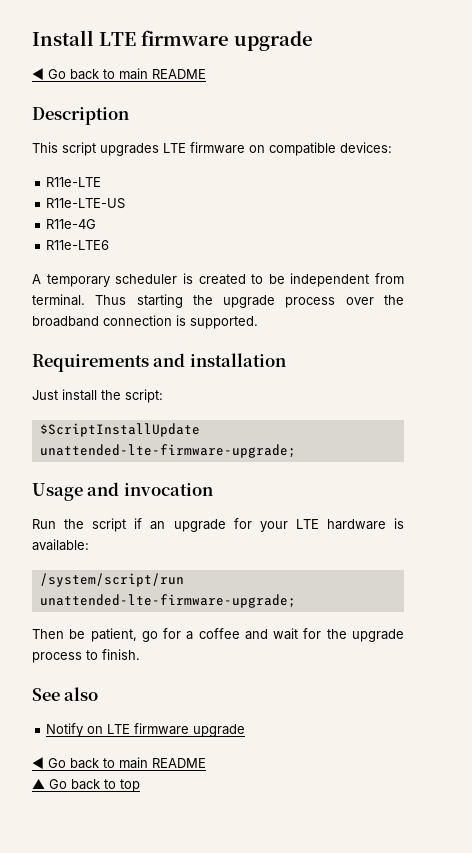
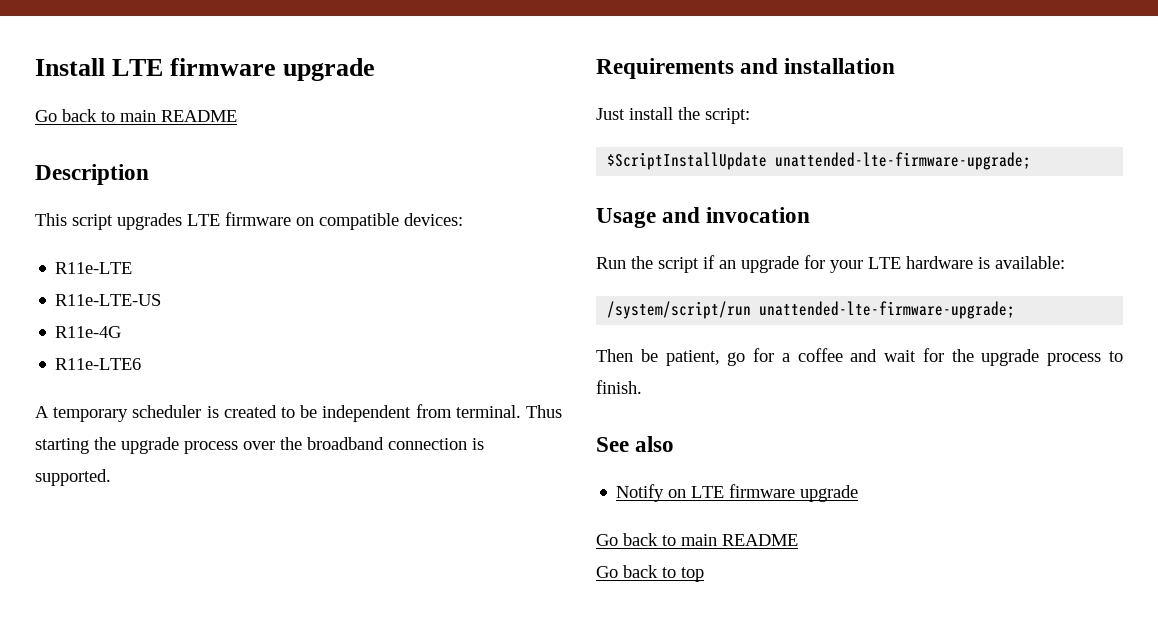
[32,68,44,80] ◀ -> (376, 69) none
[32,757,206,769] [32,778,45,789] ◀ Go back to main README // ▲ -> [596,533,798,546] Go back to main README //

